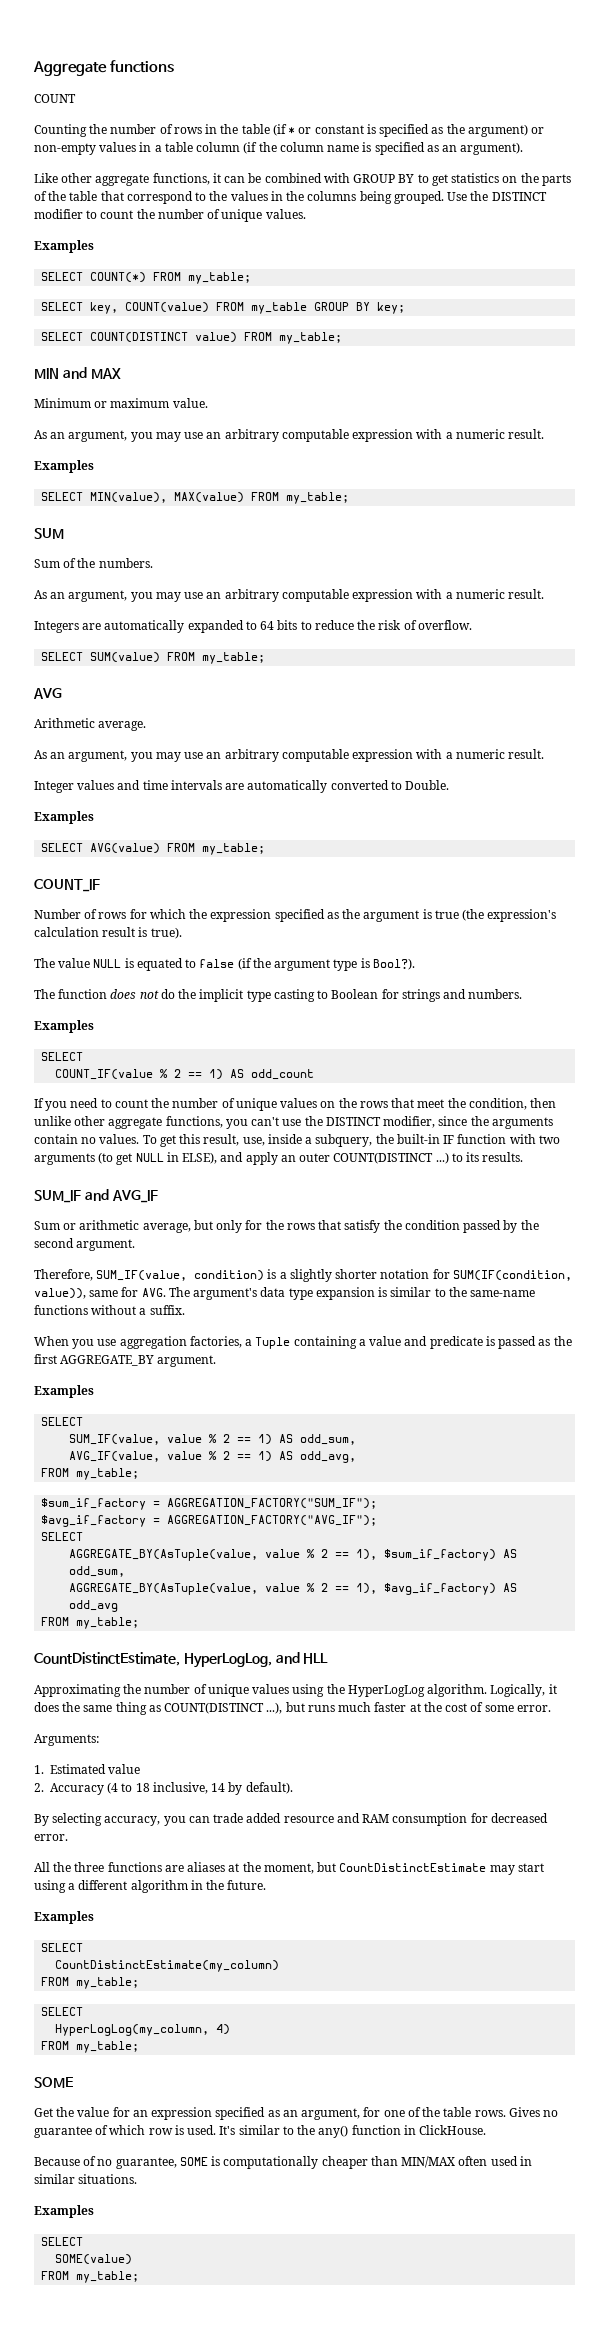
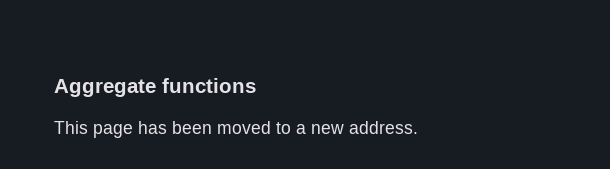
[34,94,76,103] [34,124,545,137] [34,142,524,155] [34,173,571,186] [34,191,547,204] [34,209,306,222] [34,240,94,253] [41,272,252,284] [41,302,406,314] [41,332,343,344] [34,367,121,379] [34,398,208,408] [34,429,545,442] [34,460,94,473] [41,492,350,504] [34,528,64,539] [34,558,153,568] [34,589,545,602] [34,620,472,633] [41,652,266,664] [33,688,62,699] [34,718,147,731] [34,749,545,762] [34,780,450,793] [34,811,94,824] [41,843,266,855] [34,879,100,892] [34,909,557,922] [34,927,182,939] [34,958,415,971] [34,989,523,1002] [34,1020,94,1033] [41,1052,84,1061] [55,1069,315,1080] [34,1098,557,1111] [34,1116,553,1129] [34,1134,560,1147] [34,1152,524,1165] [34,1189,158,1203] [34,1220,539,1233] [34,1238,136,1251] [34,1269,572,1282] [34,1287,536,1300] [34,1305,185,1315] [34,1336,572,1349] [34,1354,217,1367] [34,1385,94,1398] [41,1417,84,1426] [69,1434,357,1445] [69,1451,357,1463] [41,1468,140,1480] [41,1498,378,1510] [41,1515,378,1527] [41,1532,84,1541] [69,1549,518,1561] [69,1566,126,1577] [69,1583,518,1595] [69,1600,119,1612] [41,1617,140,1629] [34,1652,329,1668] [34,1684,557,1697] [34,1702,551,1715] [34,1734,99,1746] [34,1764,141,1774] [34,1782,293,1795] [34,1813,548,1826] [34,1834,68,1841] [34,1862,544,1875] [34,1880,267,1893] [34,1911,94,1924] [41,1943,84,1952] [55,1960,280,1972] [41,1977,140,1989] [41,2007,84,2016] [55,2024,231,2036] [41,2041,140,2053] [34,2077,73,2088] [34,2107,559,2120] [34,2125,487,2138] [34,2156,532,2169] [34,2174,138,2184] [34,2205,94,2218] [41,2237,84,2246] [55,2254,133,2265] [41,2271,140,2283] COUNT // Counting the number of rows in the table (if * or constant is specified as the argument) or non-empty values in a table column (if the column name is specified as an argument). // Like other aggregate functions, it can be combined with GROUP BY to get statistics on the parts of the table that correspond to the values in the columns being grouped. Use the DISTINCT modifier to count the number of unique values. // Examples // SELECT COUNT(*) FROM my_table; // SELECT key, COUNT(value) FROM my_table GROUP BY key; // SELECT COUNT(DISTINCT value) FROM my_table; // MIN and MAX // Minimum or maximum value. // As an argument, you may use an arbitrary computable expression with a numeric result. // Examples // SELECT MIN(value), MAX(value) FROM my_table; // SUM // Sum of the numbers. // As an argument, you may use an arbitrary computable expression with a numeric result. // Integers are automatically expanded to 64 bits to reduce the risk of overflow. // SELECT SUM(value) FROM my_table; // AVG // Arithmetic average. // As an argument, you may use an arbitrary computable expression with a numeric result. // Integer values and time intervals are automatically converted to Double. // Examples // SELECT AVG(value) FROM my_table; // COUNT_IF // Number of rows for which the expression specified as the argument is true (the expression's calculation result is true). // The value NULL is equated to false (if the argument type is Bool?). // The function does not do the implicit type casting to Boolean for strings and numbers. // Examples // SELECT // COUNT_IF(value % 2 == 1) AS odd_count // If you need to count the number of unique values on the rows that meet the condition, then unlike other aggregate functions, you can't use the DISTINCT modifier, since the arguments contain no values. To get this result, use, inside a subquery, the built-in IF function with two arguments (to get NULL in ELSE), and apply an outer COUNT(DISTINCT ...) to its results. // SUM_IF and AVG_IF // Sum or arithmetic average, but only for the rows that satisfy the condition passed by the second argument. // Therefore, SUM_IF(value, condition) is a slightly shorter notation for SUM(IF(condition, value)), same for AVG. The argument's data type expansion is similar to the same-name functions without a suffix. // When you use aggregation factories, a Tuple containing a value and predicate is passed as the first AGGREGATE_BY argument. // Examples // SELECT // SUM_IF(value, value % 2 == 1) AS odd_sum, // AVG_IF(value, value % 2 == 1) AS odd_avg, // FROM my_table; // $sum_if_factory = AGGREGATION_FACTORY("SUM_IF"); // $avg_if_factory = AGGREGATION_FACTORY("AVG_IF"); // SELECT // AGGREGATE_BY(AsTuple(value, value % 2 == 1), $sum_if_factory) AS odd_sum, // AGGREGATE_BY(AsTuple(value, value % 2 == 1), $avg_if_factory) AS odd_avg // FROM my_table; // CountDistinctEstimate, HyperLogLog, and HLL // Approximating the number of unique values using the HyperLogLog algorithm. Logically, it does the same thing as COUNT(DISTINCT ...), but runs much faster at the cost of some error. // Arguments: // 1. Estimated value // 2. Accuracy (4 to 18 inclusive, 14 by default). // By selecting accuracy, you can trade added resource and RAM consumption for decreased error. // All the three functions are aliases at the moment, but CountDistinctEstimate may start using a different algorithm in the future. // Examples // SELECT // CountDistinctEstimate(my_column) // FROM my_table; // SELECT // HyperLogLog(my_column, 4) // FROM my_table; // SOME // Get the value for an expression specified as an argument, for one of the table rows. Gives no guarantee of which row is used. It's similar to the any() function in ClickHouse. // Because of no guarantee, SOME is computationally cheaper than MIN/MAX often used in similar situations. // Examples // SELECT // SOME(value) // FROM my_table; -> [54,121,418,138] This page has been moved to a new address.

